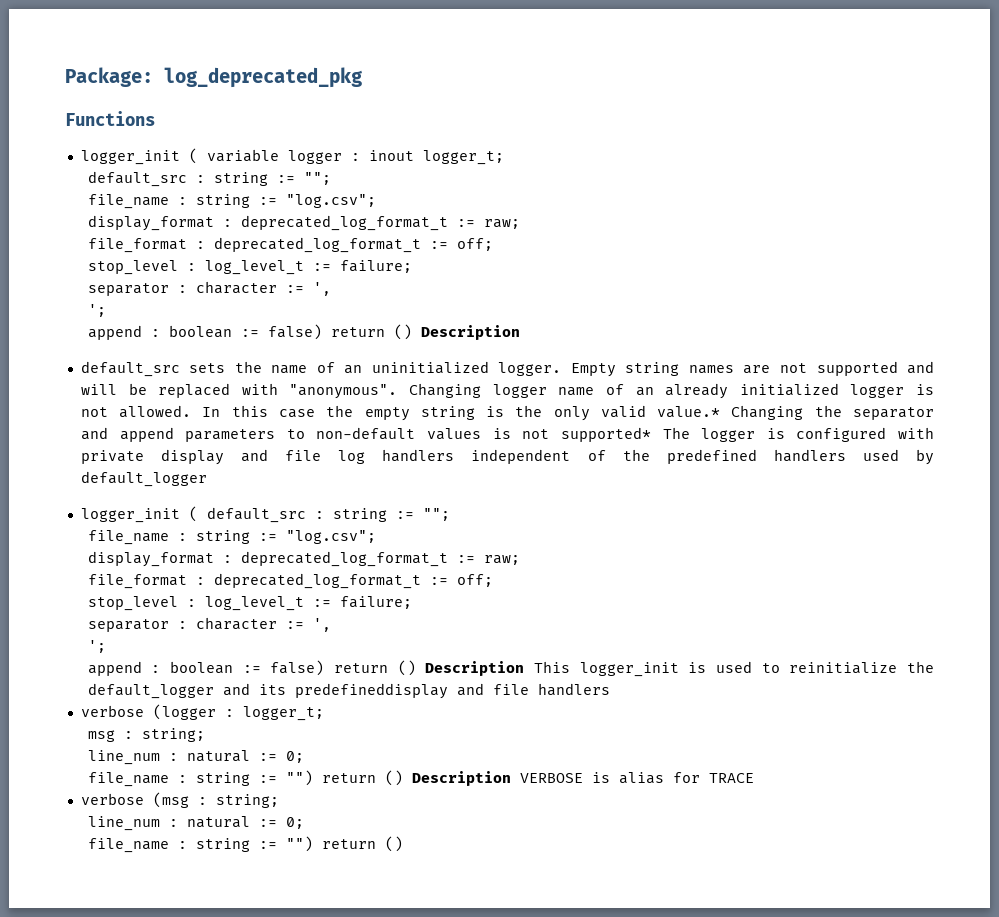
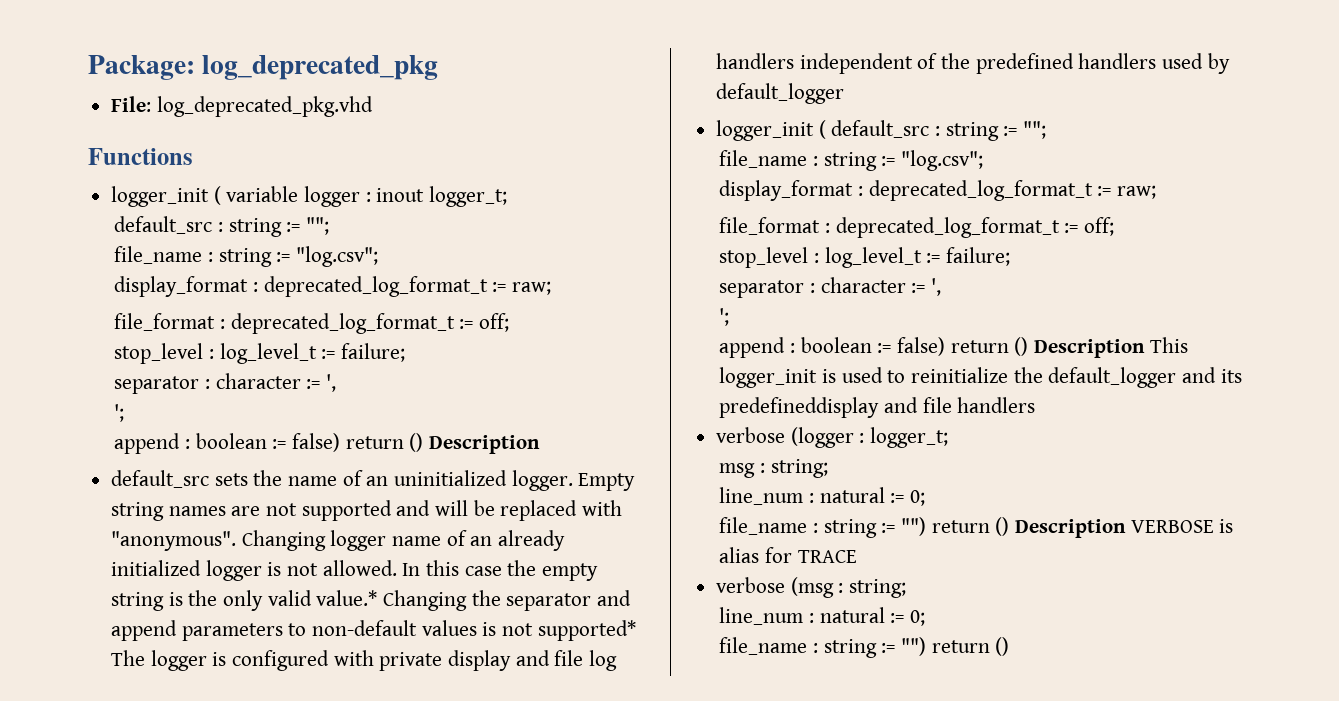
(362, 77) none -> [111,96,373,117] // File: log_deprecated_pkg.vhd

